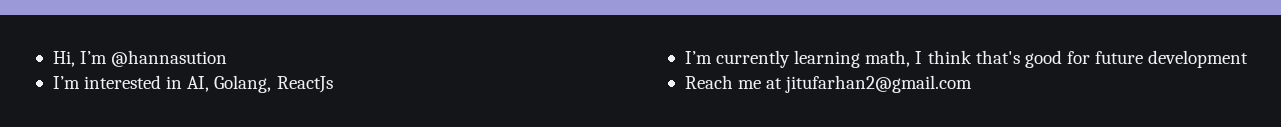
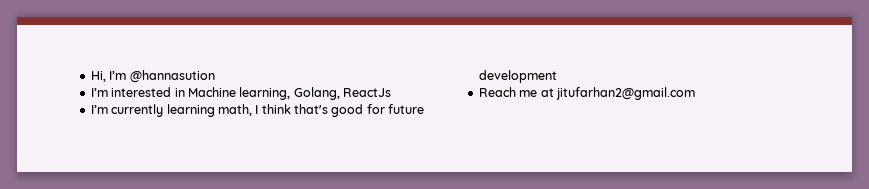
[187,76,210,92] AI, -> [187,87,291,100] Machine learning,

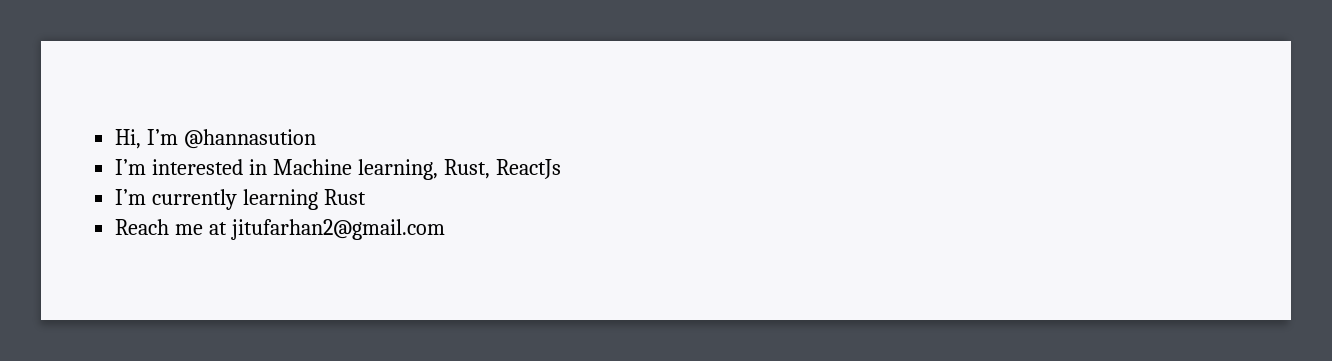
[293,87,340,100] Golang, -> [443,159,490,179] Rust,
[217,104,425,117] [478,70,557,83] math, I think that's good for future development -> [324,189,367,205] Rust

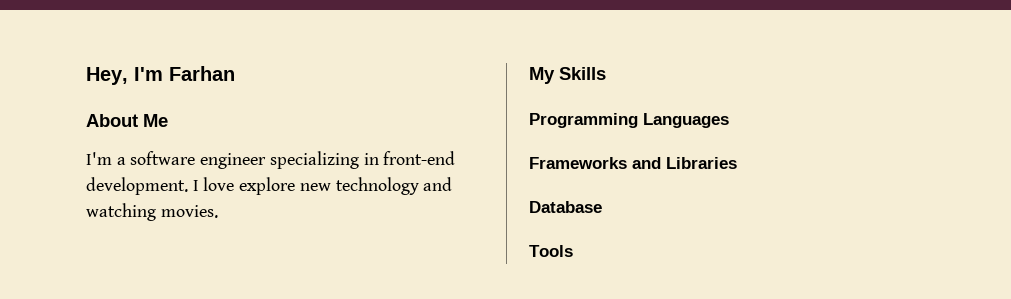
[115,129,317,149] [115,159,561,180] [115,189,367,210] [115,219,446,240] Hi, I’m @hannasution // I’m interested in Machine learning, Rust, ReactJs // I’m currently learning Rust // Reach me at jitufarhan2@gmail.com -> [86,66,235,85] [86,114,168,127] [86,151,456,169] [86,177,453,195] [86,203,218,221] [529,67,606,84] [529,113,729,128] [529,157,737,169] [529,201,602,213] [529,245,573,257] Hey, I'm Farhan // About Me // I'm a software engineer specializing in front-end development. I love explore new technology and watching movies. // My Skills // Programming Languages // Frameworks and Libraries // Database // Tools

